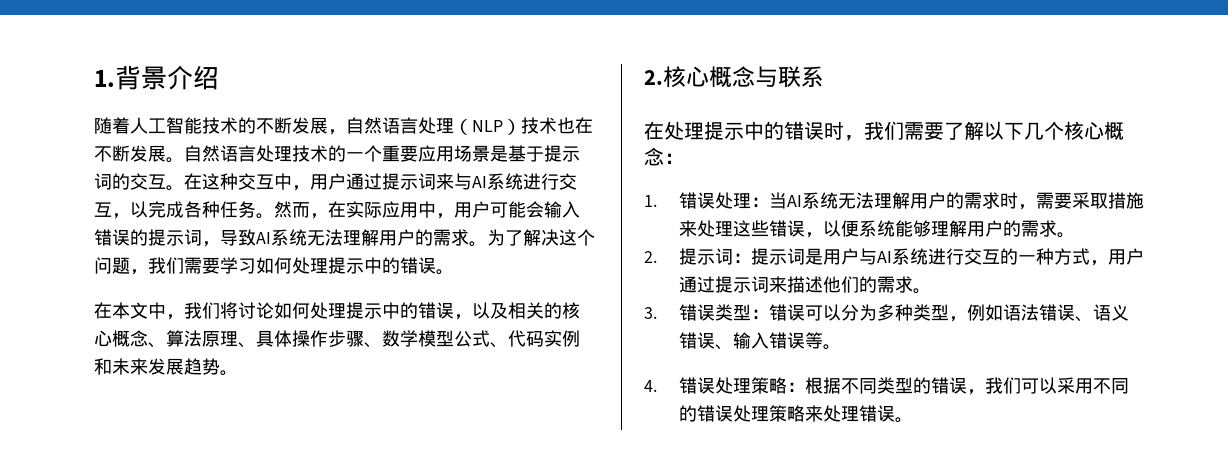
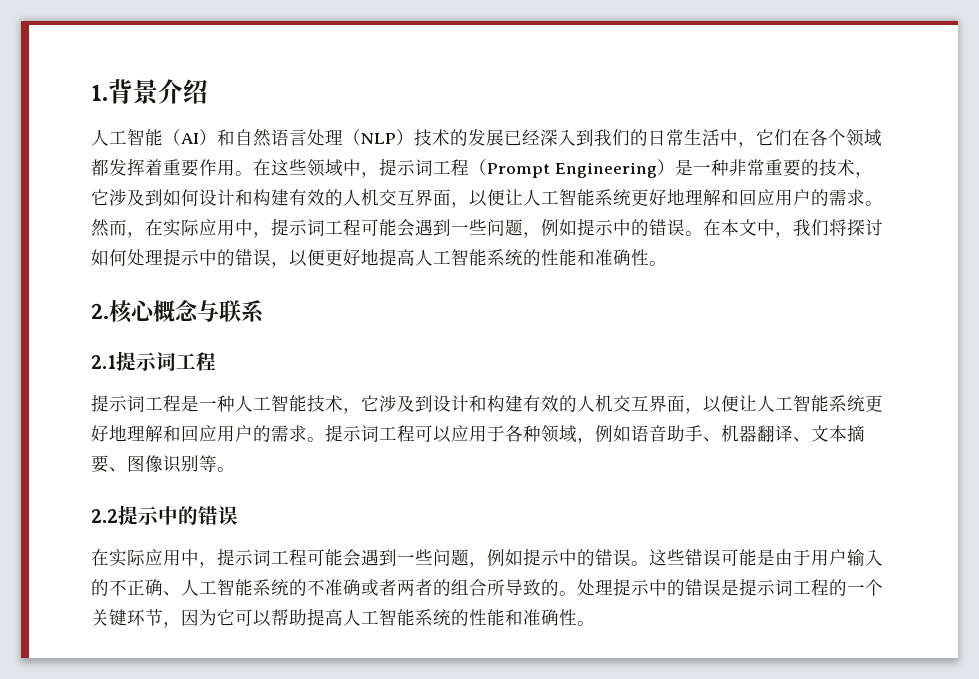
[94,117,346,135] 随着人工智能技术的不断发展， -> [91,129,235,146] 人工智能（AI）和
[557,117,593,134] [94,145,580,163] [94,173,577,191] [94,201,256,219] 也在不断发展。自然语言处理技术的一个重要应用场景是基于提示词的交互。在这种交互中，用户通过提示词来与AI系统进行交互，以完成各种任务 -> [450,129,882,148] [91,158,873,178] [91,188,865,208] 的发展已经深入到我们的日常生活中，它们在各个领域都发挥着重要作用。在这些领域中，提示词工程（Prompt Engineering）是一种非常重要的技术，它涉及到如何设计和构建有效的人机交互界面，以便让人工智能系统更好地理解和回应用户的需求
[454,201,580,218] [94,229,595,247] [94,257,454,275] 用户可能会输入错误的提示词，导致AI系统无法理解用户的需求。为了解决这个问题，我们需要学习如何处理提示中的错误。 // -> [271,218,703,238] 提示词工程可能会遇到一些问题，例如提示中的错误。
[238,302,274,319] 讨论 -> [847,219,883,236] 探讨
[490,302,580,319] [94,330,580,348] [94,358,220,375] 及相关的核心概念、算法原理、具体操作步骤、数学模型公式、代码实例和未来发展趋势 -> [307,248,649,266] 便更好地提高人工智能系统的性能和准确性
[644,121,1124,141] [644,147,684,166] [644,192,1145,210] [679,220,1076,238] [644,248,1145,266] [679,276,932,294] [644,304,1130,322] [679,332,842,350] [644,377,1130,395] [679,405,896,422] 在处理提示中的错误时，我们需要了解以下几个核心概念： // 1.错误处理：当AI系统无法理解用户的需求时，需要采取措施来处理这些错误，以便系统能够理解用户的需求。 // 2.提示词：提示词是用户与AI系统进行交互的一种方式，用户通过提示词来描述他们的需求。 // 3.错误类型：错误可以分为多种类型，例如语法错误、语义错误、输入错误等。 // 4.错误处理策略：根据不同类型的错误，我们可以采用不同的错误处理策略来处理错误 -> [91,351,216,371] [91,394,883,414] [91,424,865,444] [91,455,235,473] [91,505,238,525] [91,548,883,568] [91,578,883,596] [91,608,577,628] 2.1提示词工程 // 提示词工程是一种人工智能技术，它涉及到设计和构建有效的人机交互界面，以便让人工智能系统更好地理解和回应用户的需求。提示词工程可以应用于各种领域，例如语音助手、机器翻译、文本摘要、图像识别等。 // 2.2提示中的错误 // 在实际应用中，提示词工程可能会遇到一些问题，例如提示中的错误。这些错误可能是由于用户输入的不正确、人工智能系统的不准确或者两者的组合所导致的。处理提示中的错误是提示词工程的一个关键环节，因为它可以帮助提高人工智能系统的性能和准确性

